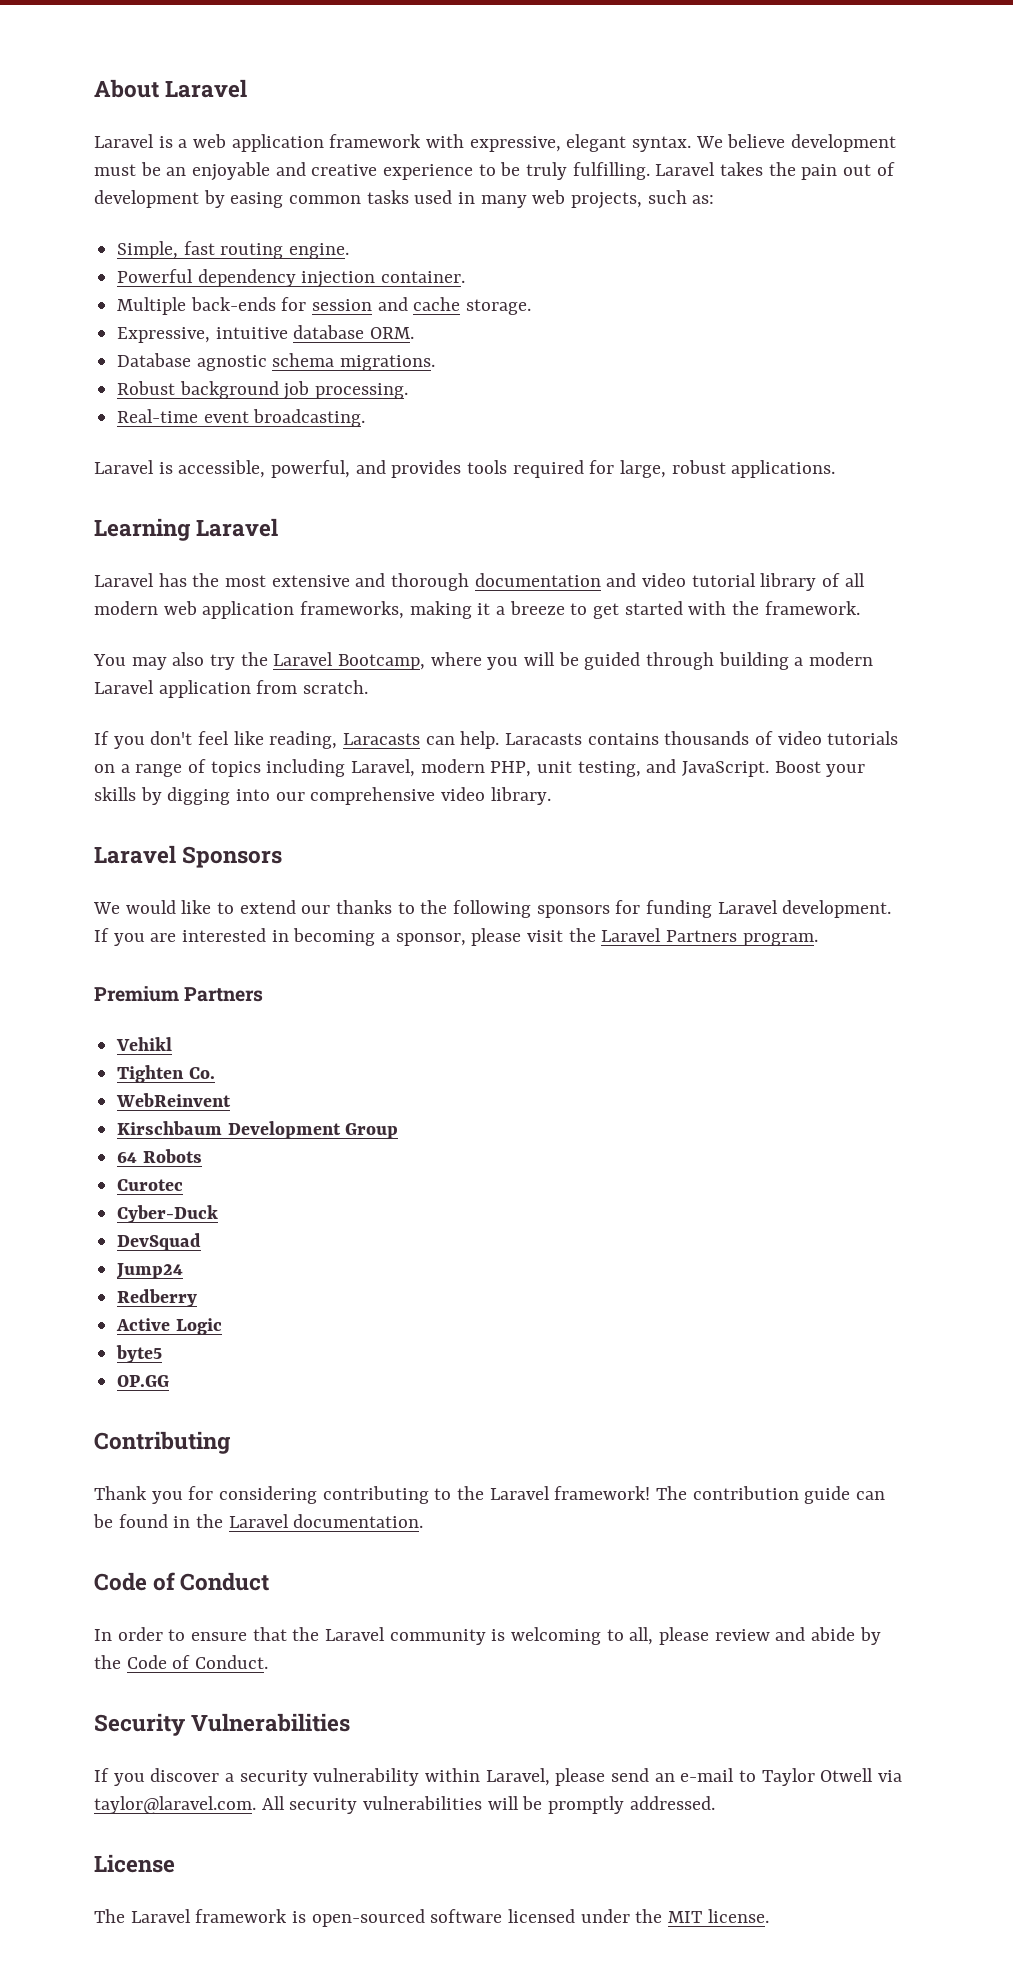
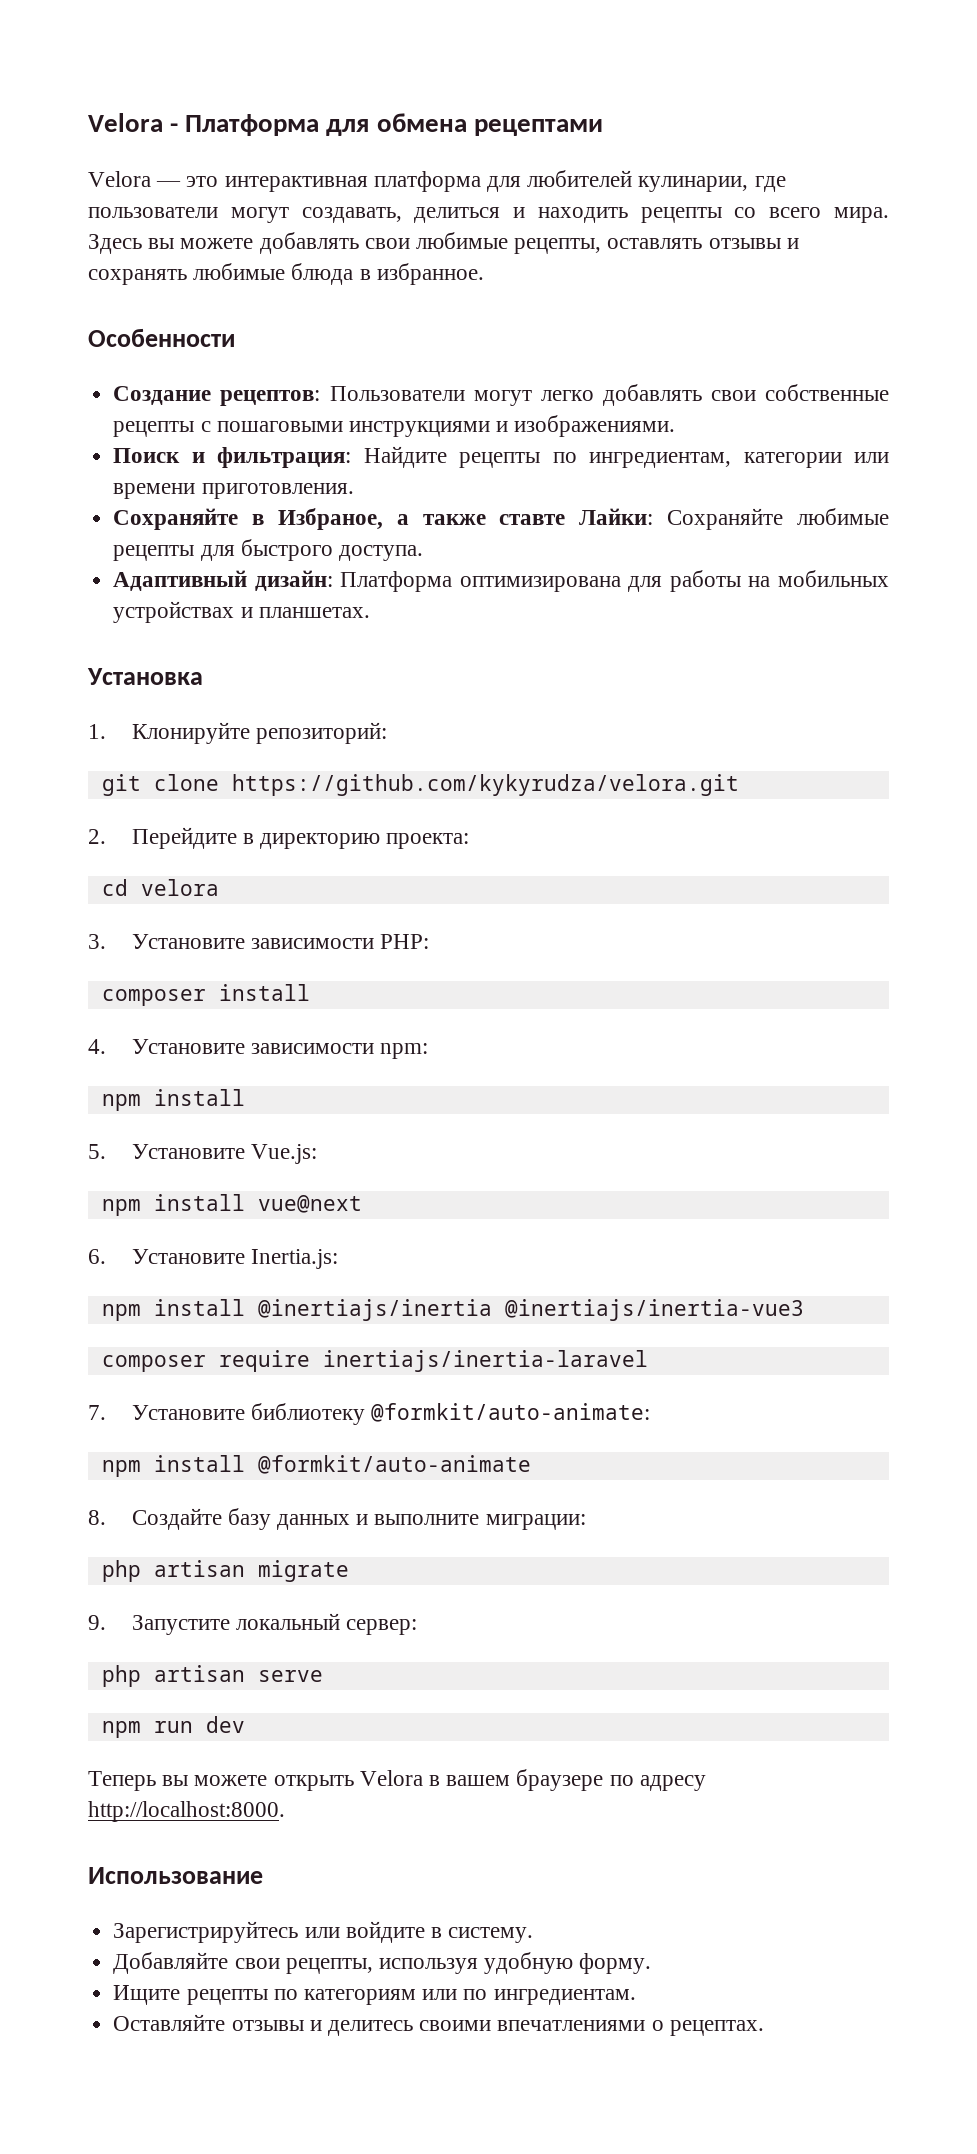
[94,79,248,98] [94,134,897,152] [94,162,895,181] [94,190,715,209] [117,241,350,259] [117,269,466,288] [117,297,532,315] [117,325,415,343] [117,353,436,371] [117,381,409,400] [117,409,366,427] [94,460,836,478] [94,518,279,541] [94,573,865,591] [94,601,860,619] [93,652,874,670] [94,680,369,698] [94,731,899,749] [94,759,866,777] [94,787,551,805] [94,845,283,868] [93,900,892,918] [94,928,818,946] [94,986,264,1002] [116,1037,173,1051] [117,1065,215,1083] [116,1093,232,1107] [117,1121,399,1139] [117,1149,202,1163] [117,1179,184,1191] [117,1205,219,1223] [117,1233,202,1251] [116,1263,184,1279] [117,1289,198,1307] [116,1318,222,1335] [116,1345,163,1363] [117,1375,170,1387] [94,1431,231,1454] [94,1486,886,1504] [93,1514,424,1528] [94,1572,270,1591] [94,1627,881,1645] [94,1655,269,1669] [94,1713,351,1736] [94,1768,903,1786] [94,1796,715,1814] [94,1854,175,1873] [94,1909,769,1927] About Laravel // Laravel is a web application framework with expressive, elegant syntax. We believe development must be an enjoyable and creative experience to be truly fulfilling. Laravel takes the pain out of development by easing common tasks used in many web projects, such as: // Simple, fast routing engine. // Powerful dependency injection container. // Multiple back-ends for session and cache storage. // Expressive, intuitive database ORM. // Database agnostic schema migrations. // Robust background job processing. // Real-time event broadcasting. // Laravel is accessible, powerful, and provides tools required for large, robust applications. // Learning Laravel // Laravel has the most extensive and thorough documentation and video tutorial library of all modern web application frameworks, making it a breeze to get started with the framework. // You may also try the Laravel Bootcamp, where you will be guided through building a modern Laravel application from scratch. // If you don't feel like reading, Laracasts can help. Laracasts contains thousands of video tutorials on a range of topics including Laravel, modern PHP, unit testing, and JavaScript. Boost your skills by digging into our comprehensive video library. // Laravel Sponsors // We would like to extend our thanks to the following sponsors for funding Laravel development. If you are interested in becoming a sponsor, please visit the Laravel Partners program. // Premium Partners // Vehikl // Tighten Co. // WebReinvent // Kirschbaum Development Group // 64 Robots // Curotec // Cyber-Duck // DevSquad // Jump24 // Redberry // Active Logic // byte5 // OP.GG // Contributing // Thank you for considering contributing to the Laravel framework! The contribution guide can be found in the Laravel documentation. // Code of Conduct // In order to ensure that the Laravel community is welcoming to all, please review and abide by the Code of Conduct. // Security Vulnerabilities // If you discover a security vulnerability within Laravel, please send an e-mail to Taylor Otwell via taylor@laravel.com. All security vulnerabilities will be promptly addressed. // License // The Laravel framework is open-sourced software licensed under the MIT license. -> [88,113,603,136] [88,170,786,192] [88,207,889,223] [88,232,799,254] [88,263,484,285] [88,328,235,347] [113,384,890,406] [113,415,676,437] [113,446,889,468] [113,483,354,499] [113,508,889,530] [113,539,423,561] [113,570,890,592] [113,601,370,623] [87,668,203,685] [88,722,387,744] [101,774,739,796] [88,827,470,849] [101,879,219,896] [88,934,430,949] [101,984,310,1006] [88,1039,429,1059] [101,1089,245,1111] [88,1144,317,1164] [101,1194,362,1216] [88,1249,338,1269] [101,1299,804,1321] [101,1350,648,1372] [88,1403,651,1425] [101,1455,531,1477] [88,1508,586,1530] [101,1560,349,1582] [88,1613,418,1635] [101,1665,323,1687] [101,1716,245,1738] [88,1769,706,1791] [88,1801,285,1822] [88,1867,263,1884] [113,1921,534,1943] [113,1952,652,1974] [113,1985,636,2005] [113,2014,764,2036] Velora - Платформа для обмена рецептами // Velora — это интерактивная платформа для любителей кулинарии, где пользователи могут создавать, делиться и находить рецепты со всего мира. Здесь вы можете добавлять свои любимые рецепты, оставлять отзывы и сохранять любимые блюда в избранное. // Особенности // Создание рецептов: Пользователи могут легко добавлять свои собственные рецепты с пошаговыми инструкциями и изображениями. // Поиск и фильтрация: Найдите рецепты по ингредиентам, категории или времени приготовления. // Сохраняйте в Избраное, а также ставте Лайки: Сохраняйте любимые рецепты для быстрого доступа. // Адаптивный дизайн: Платформа оптимизирована для работы на мобильных устройствах и планшетах. // Установка // 1. Клонируйте репозиторий: // git clone https://github.com/kykyrudza/velora.git // 2. Перейдите в директорию проекта: // cd velora // 3. Установите зависимости PHP: // composer install // 4. Установите зависимости npm: // npm install // 5. Установите Vue.js: // npm install vue@next // 6. Установите Inertia.js: // npm install @inertiajs/inertia @inertiajs/inertia-vue3 // composer require inertiajs/inertia-laravel // 7. Установите библиотеку @formkit/auto-animate: // npm install @formkit/auto-animate // 8. Создайте базу данных и выполните миграции: // php artisan migrate // 9. Запустите локальный сервер: // php artisan serve // npm run dev // Теперь вы можете открыть Velora в вашем браузере по адресу http://localhost:8000. // Использование // Зарегистрируйтесь или войдите в систему. // Добавляйте свои рецепты, используя удобную форму. // Ищите рецепты по категориям или по ингредиентам. // Оставляйте отзывы и делитесь своими впечатлениями о рецептах.

